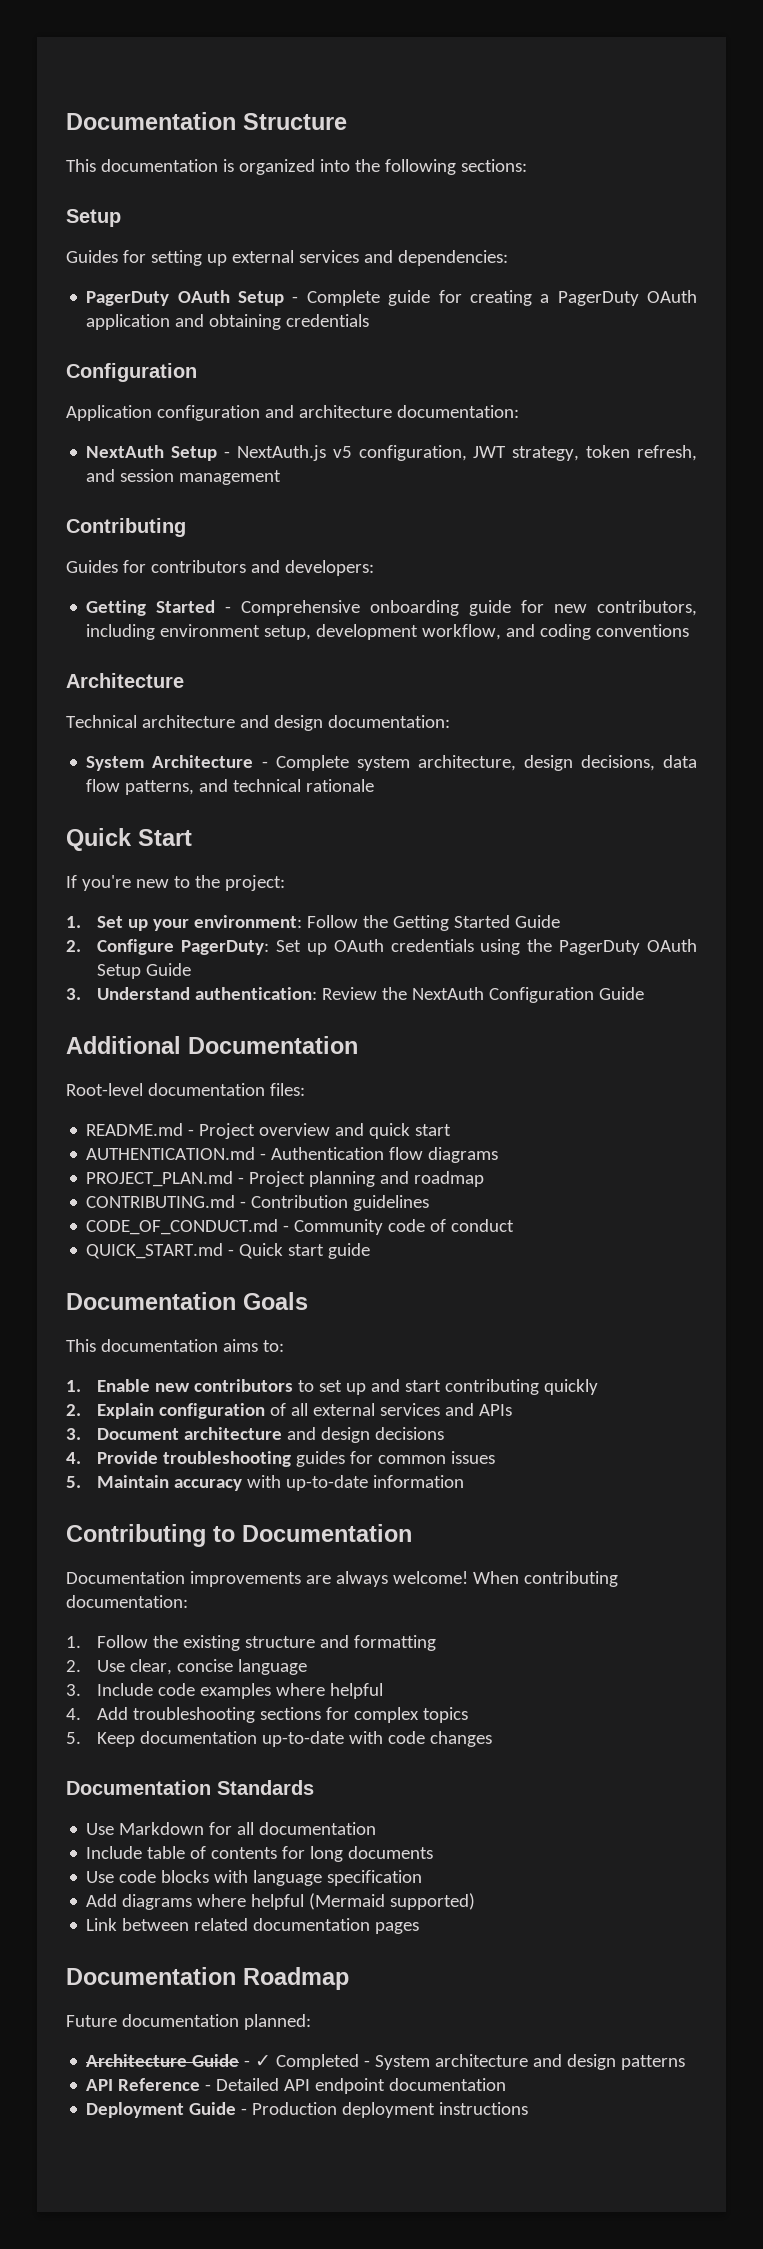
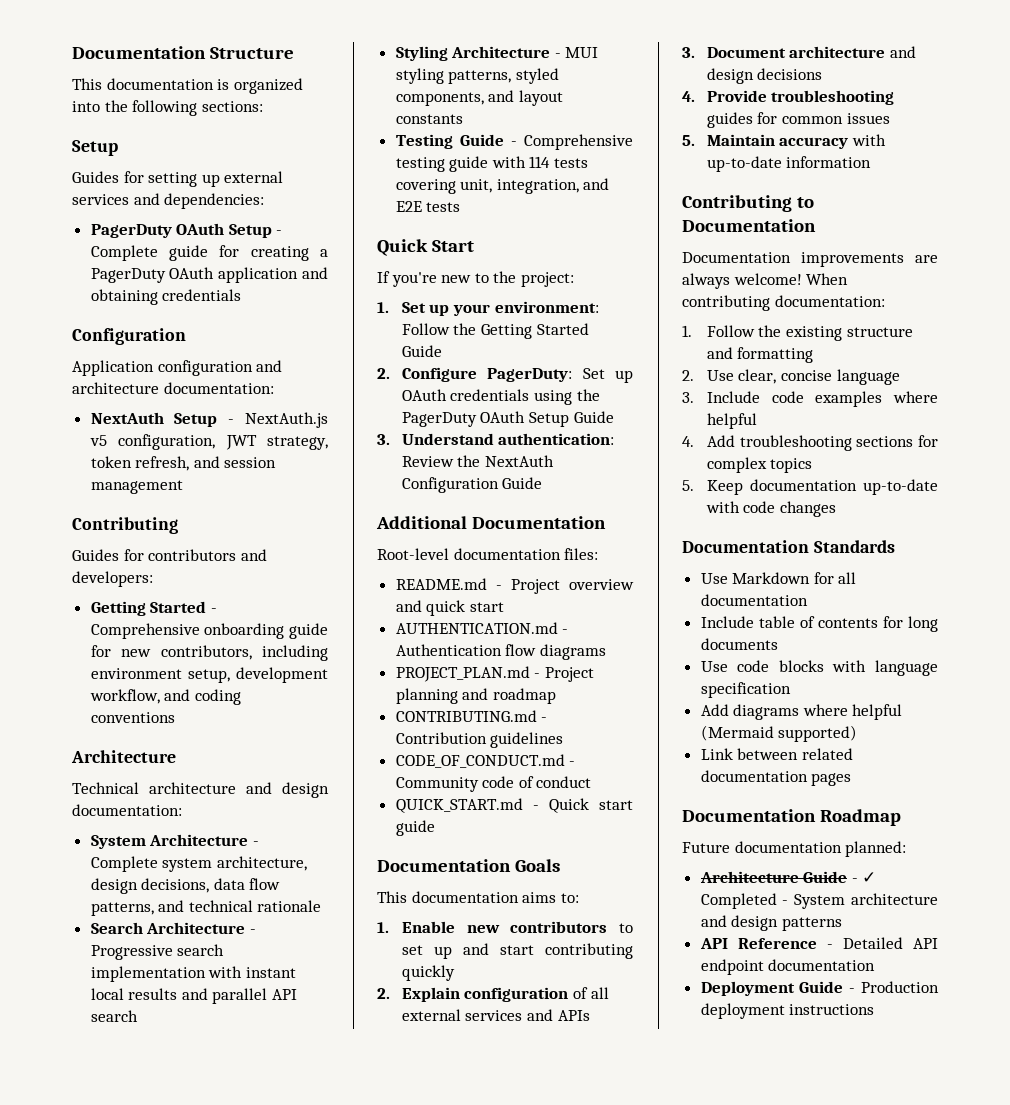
(375, 785) none -> [90,922,256,934] [90,944,225,960] [90,966,296,982] [90,988,298,1004] [90,1010,138,1022] [395,46,599,61] [395,68,559,84] [395,90,563,106] [395,114,463,124] [395,134,633,150] [395,156,589,172] [395,178,610,194] [395,201,461,212] // Search Architecture - Progressive search implementation with instant local results and parallel API search // Styling Architecture - MUI styling patterns, styled components, and layout constants // Testing Guide - Comprehensive testing guide with 114 tests covering unit, integration, and E2E tests

